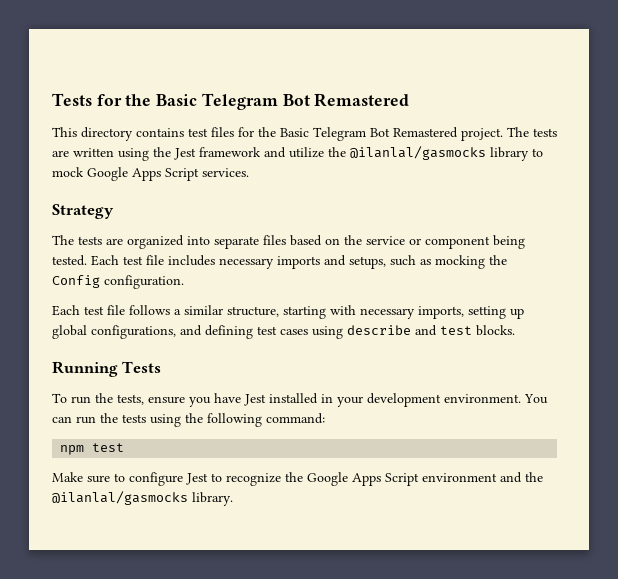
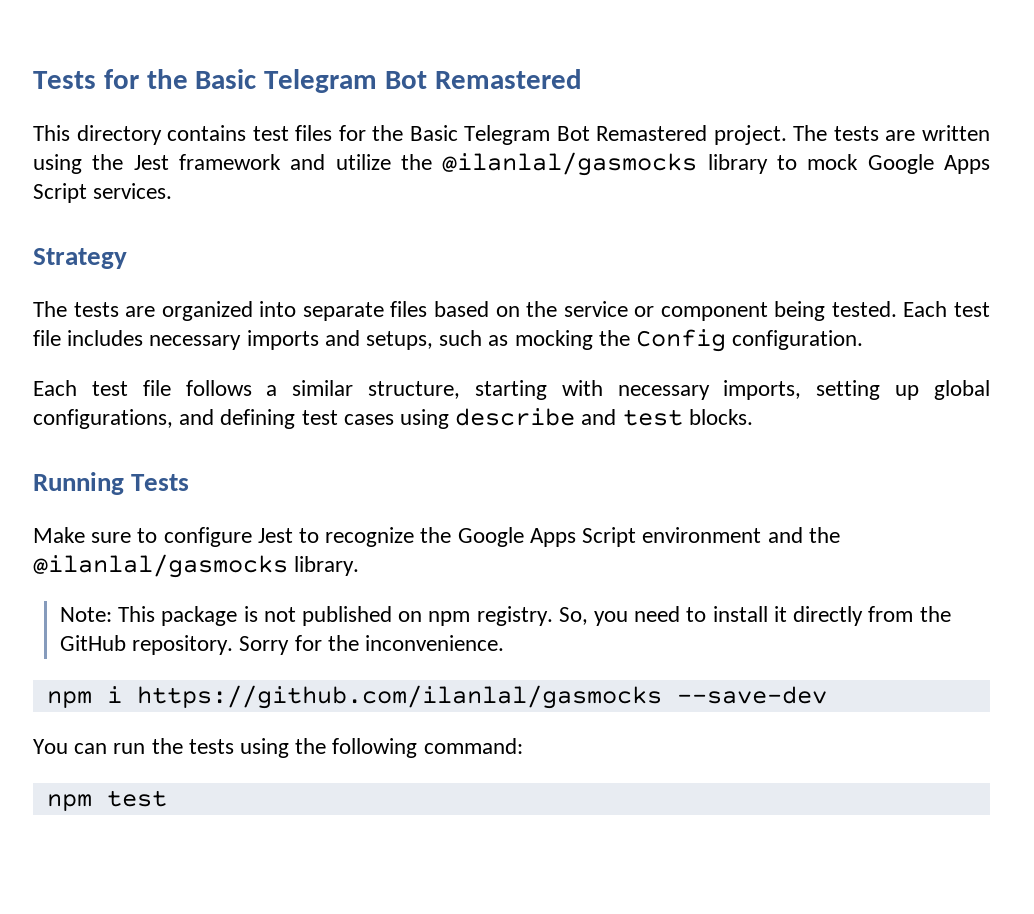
[52,393,548,407] [52,413,325,427] [60,443,125,455] // To run the tests, ensure you have Jest installed in your development environment. You can run the tests using the following command: // npm test -> (190, 482) none
(233, 499) none -> [59,606,951,626] [59,635,505,655] [46,685,827,709] [33,738,523,758] [46,790,167,811] // Note: This package is not published on npm registry. So, you need to install it directly from the GitHub repository. Sorry for the inconvenience. // npm i https://github.com/ilanlal/gasmocks --save-dev // You can run the tests using the following command: // npm test

